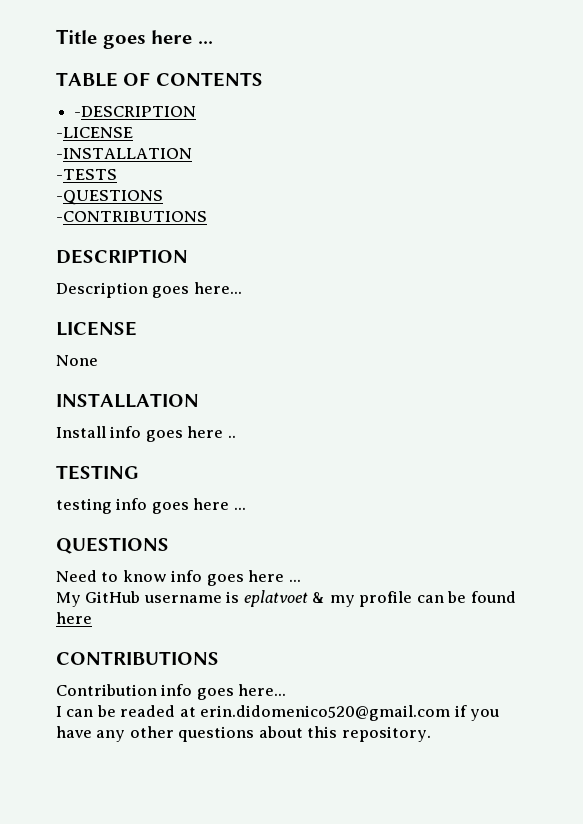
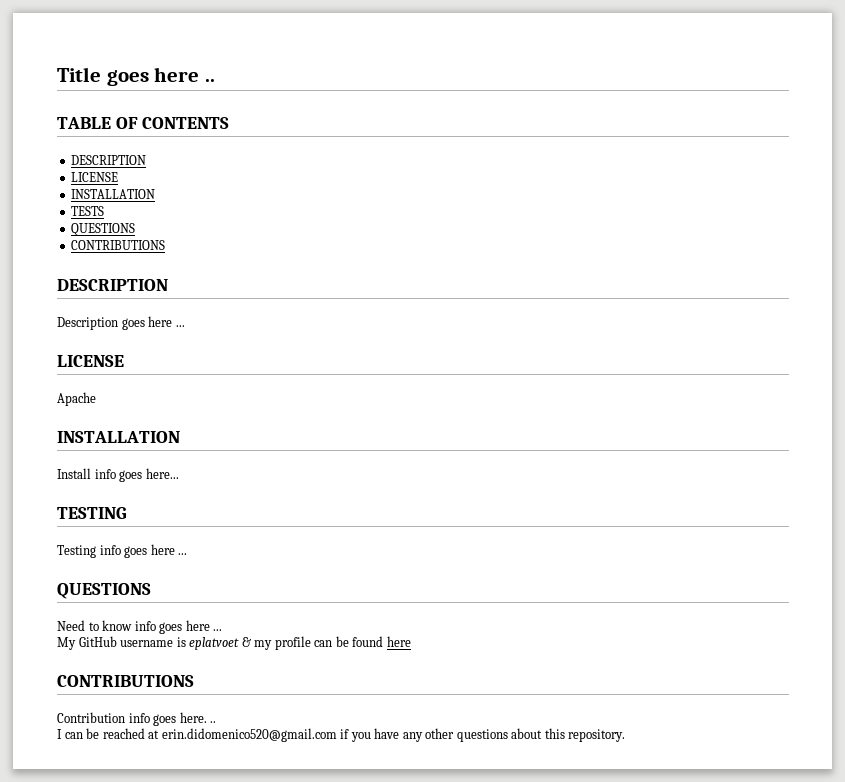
[197,41,213,44] ... -> [204,79,215,82] ..
[74,106,197,117] [56,127,133,138] [56,148,192,159] [56,169,117,180] [56,190,163,205] [56,211,207,222] -DESCRIPTION // -LICENSE // -INSTALLATION // -TESTS // -QUESTIONS // -CONTRIBUTIONS -> [71,155,147,165] [71,172,119,182] [71,189,156,199] [71,206,105,216] [71,223,136,236] [71,240,166,250] DESCRIPTION // LICENSE // INSTALLATION // TESTS // QUESTIONS // CONTRIBUTIONS
[193,282,242,294] [56,321,137,336] [56,355,98,366] here... // LICENSE // None -> [148,316,185,327] [57,355,124,367] [57,392,96,406] here ... // LICENSE // Apache
[187,426,236,438] here .. -> [145,468,179,479] here...
[56,498,112,514] testing -> [57,545,96,558] Testing
[238,684,287,696] here... -> [179,712,217,723] here. ..
[120,705,176,717] readed -> [102,728,145,739] reached

